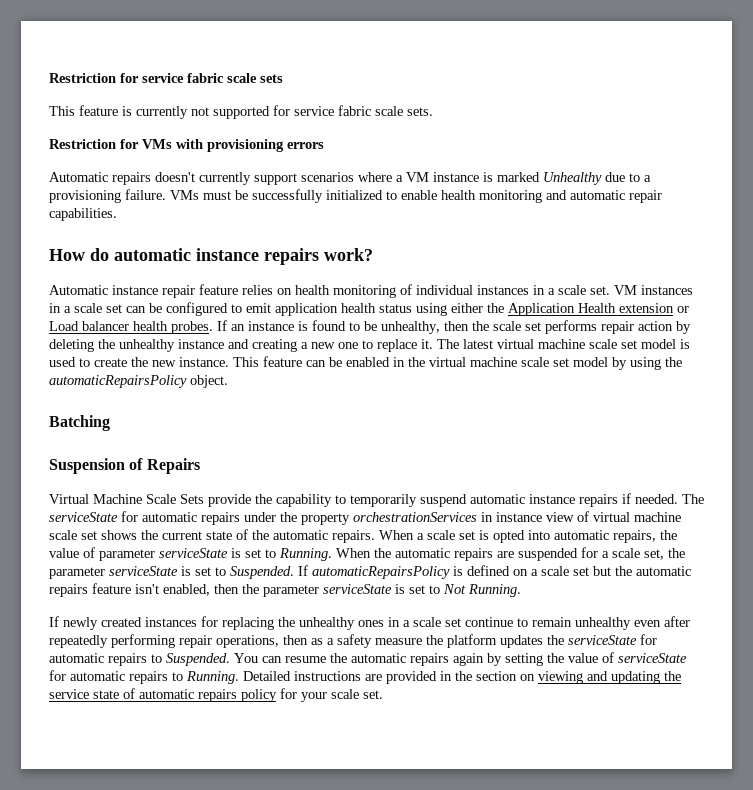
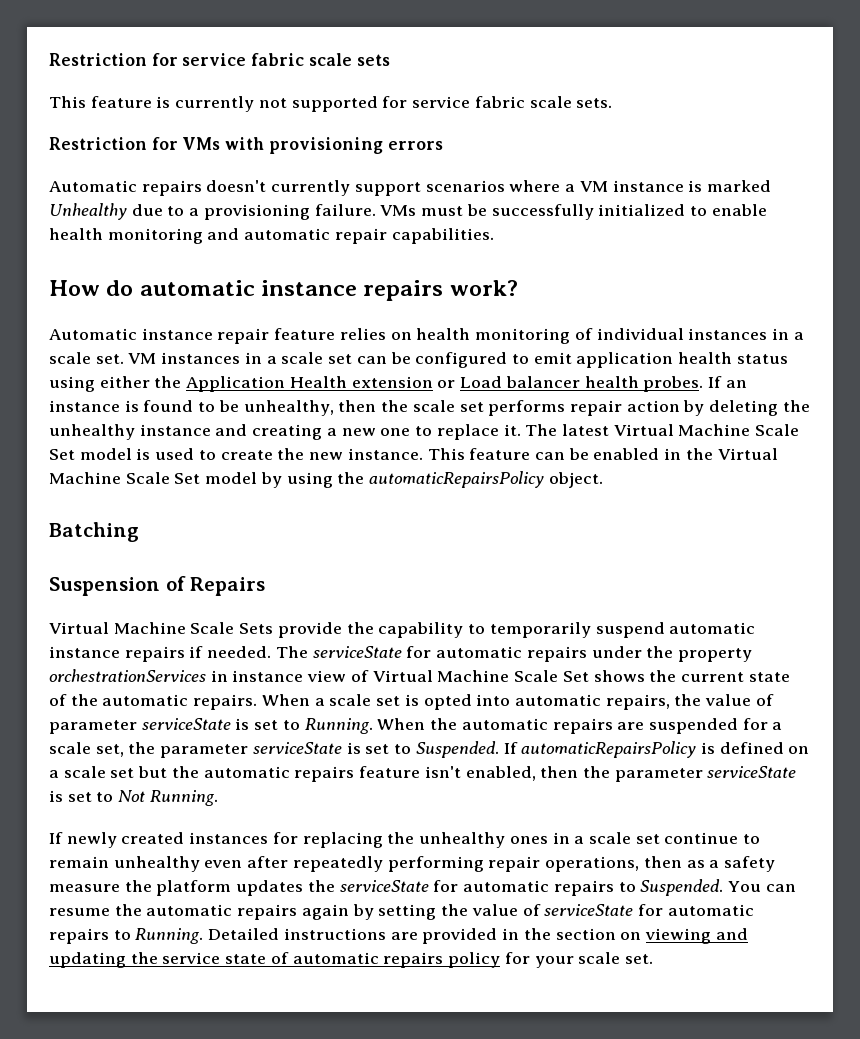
[497,339,637,349] virtual machine scale set -> [613,424,800,436] [49,449,75,460] Virtual Machine Scale Set
[429,357,569,367] virtual machine scale set -> [717,448,778,460] [49,472,201,484] Virtual Machine Scale Set
[593,512,681,522] [49,530,97,540] virtual machine scale set -> [372,670,589,682] Virtual Machine Scale Set

